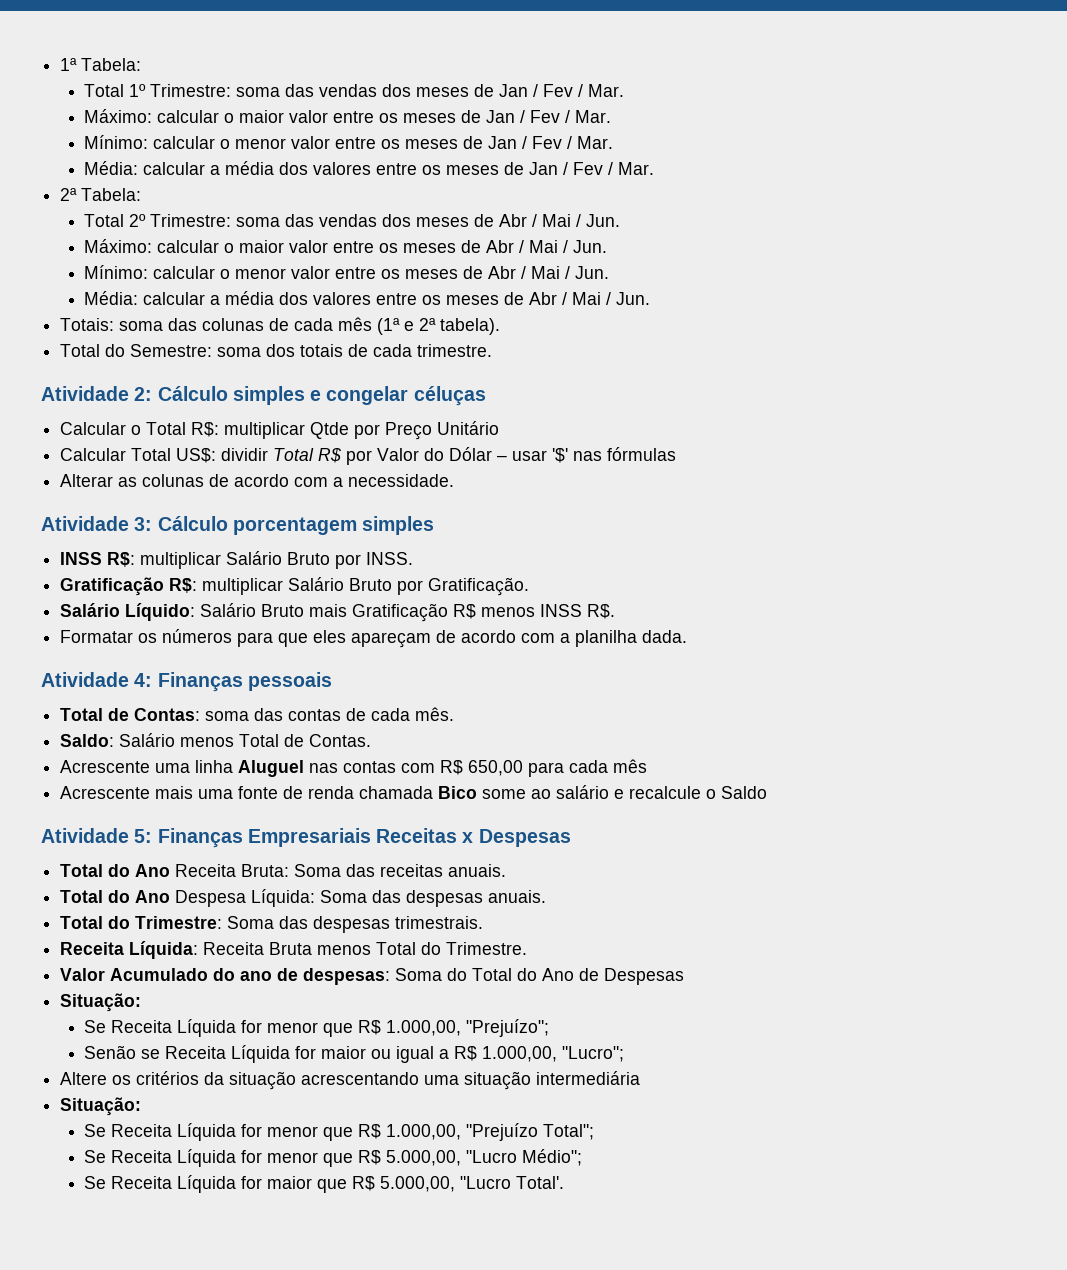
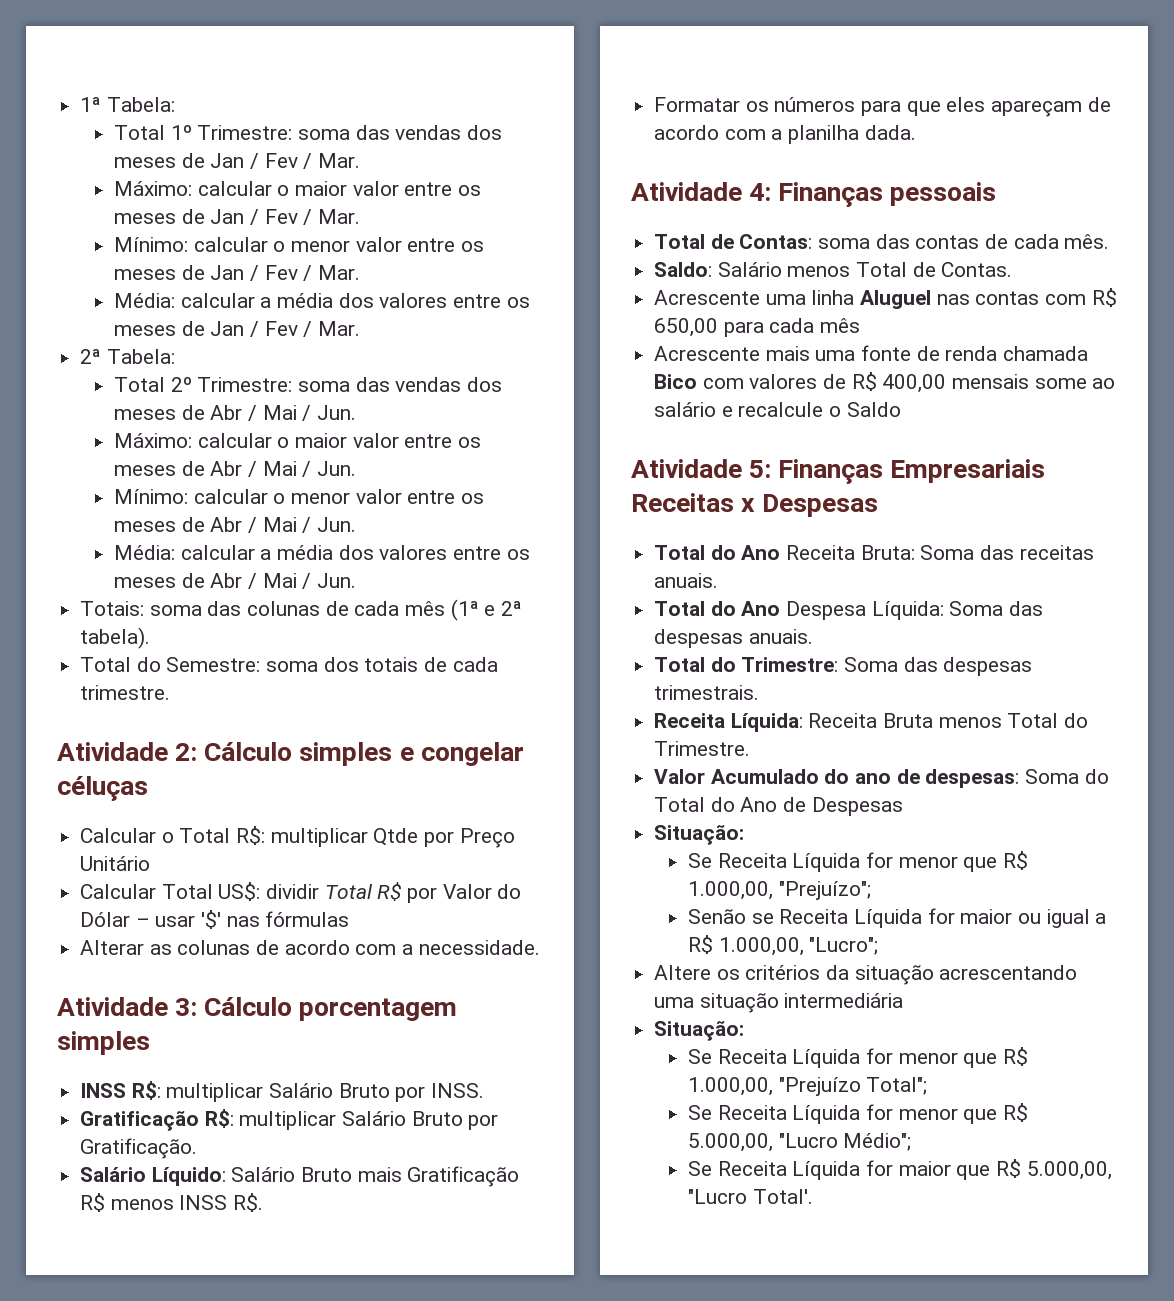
(478, 792) none -> [702,372,1030,393] com valores de R$ 400,00 mensais

